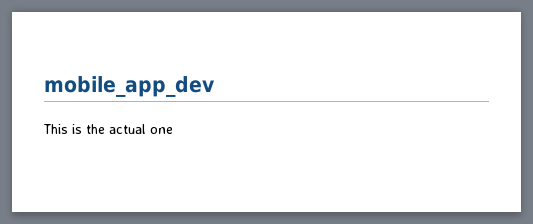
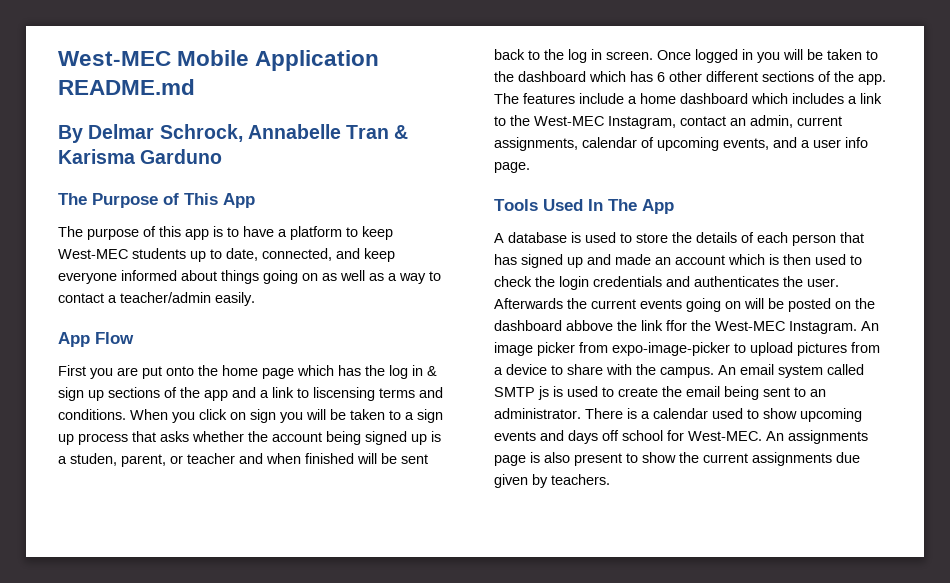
[44,76,215,97] [43,124,173,134] mobile_app_dev // This is the actual one -> [58,50,380,71] [58,79,195,95] [58,124,409,143] [58,149,223,164] [58,193,255,208] [58,226,393,240] [58,248,395,262] [58,270,441,284] [58,292,255,306] [58,332,134,347] [58,365,437,379] [58,387,443,401] [58,409,443,423] [58,431,441,445] [58,453,428,467] [494,49,878,63] [494,71,886,85] [494,93,882,104] [494,115,842,129] [494,137,868,151] [494,162,530,173] [494,199,674,214] [494,232,864,246] [494,254,862,268] [494,276,839,290] [494,298,875,312] [494,320,879,334] [494,342,880,356] [494,364,864,378] [494,386,826,400] [494,408,862,422] [494,430,868,444] [494,452,860,466] [494,474,610,488] West-MEC Mobile Application README.md // By Delmar Schrock, Annabelle Tran & Karisma Garduno // The Purpose of This App // The purpose of this app is to have a platform to keep West-MEC students up to date, connected, and keep everyone informed about things going on as well as a way to contact a teacher/admin easily. // App Flow // First you are put onto the home page which has the log in & sign up sections of the app and a link to liscensing terms and conditions. When you click on sign you will be taken to a sign up process that asks whether the account being signed up is a studen, parent, or teacher and when finished will be sent back to the log in screen. Once logged in you will be taken to the dashboard which has 6 other different sections of the app. The features include a home dashboard which includes a link to the West-MEC Instagram, contact an admin, current assignments, calendar of upcoming events, and a user info page. // Tools Used In The App // A database is used to store the details of each person that has signed up and made an account which is then used to check the login credentials and authenticates the user. Afterwards the current events going on will be posted on the dashboard abbove the link ffor the West-MEC Instagram. An image picker from expo-image-picker to upload pictures from a device to share with the campus. An email system called SMTP js is used to create the email being sent to an administrator. There is a calendar used to show upcoming events and days off school for West-MEC. An assignments page is also present to show the current assignments due given by teachers.

